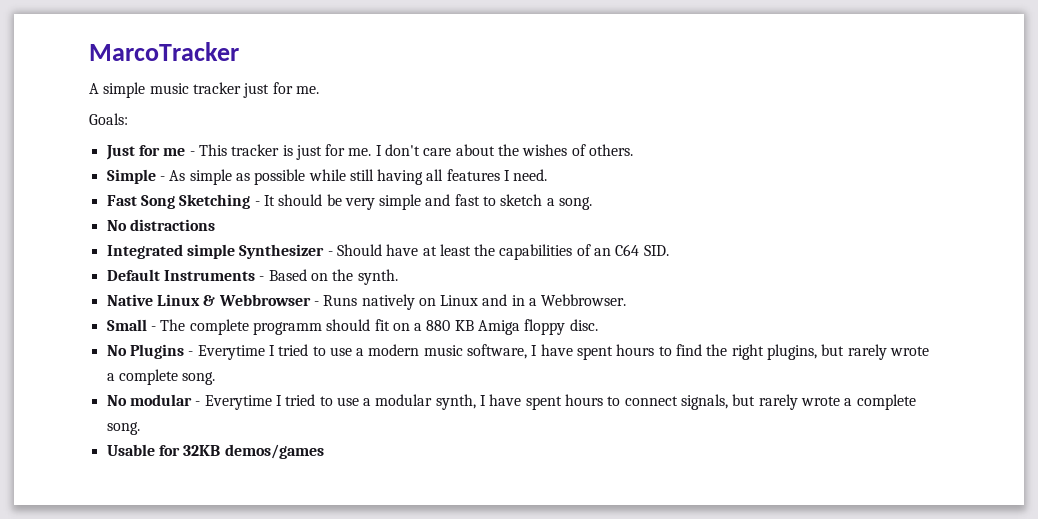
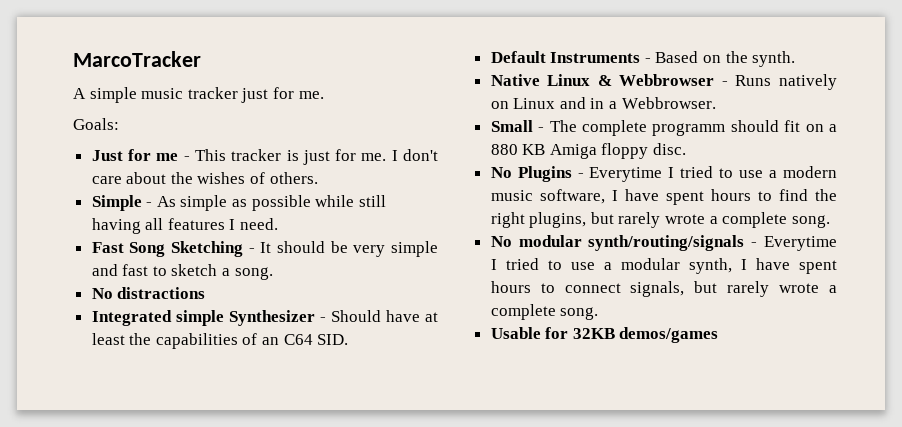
(192, 400) none -> [588,235,745,251] synth/routing/signals

